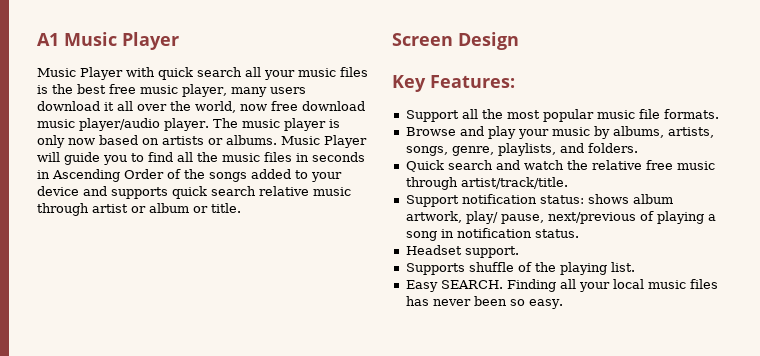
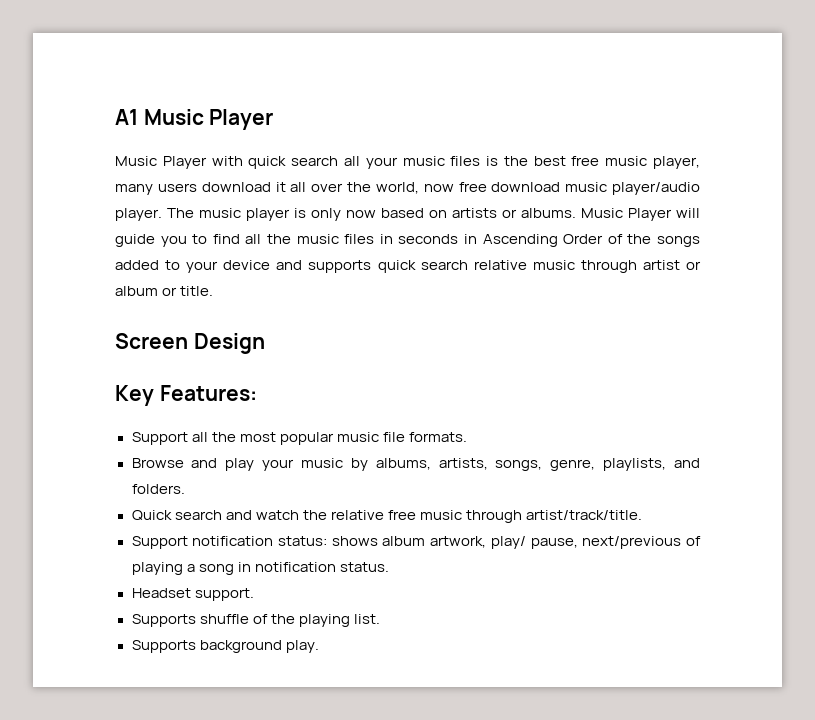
[405,279,718,292] [405,296,563,309] Easy SEARCH. Finding all your local music files has never been so easy. -> [131,640,319,653] Supports background play.

